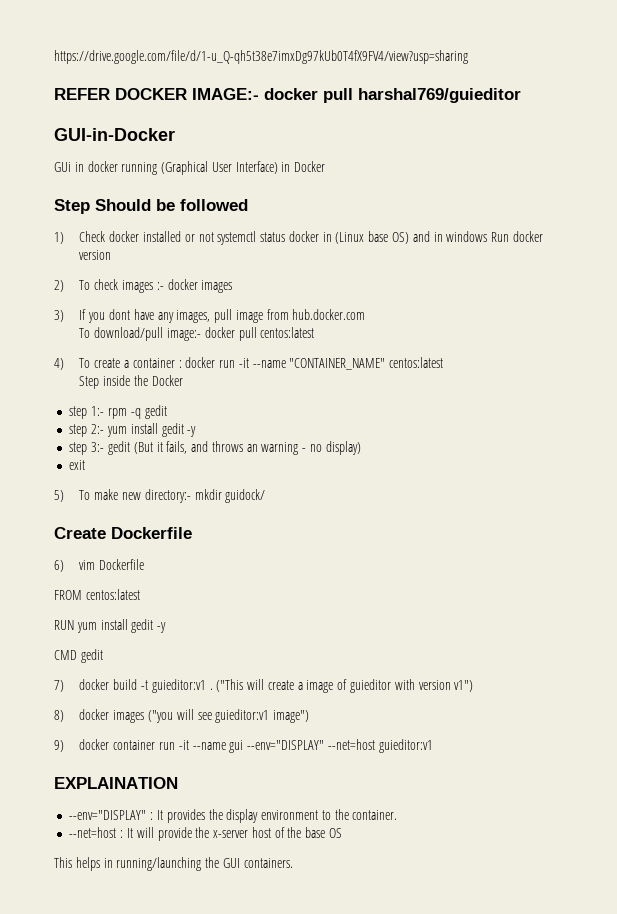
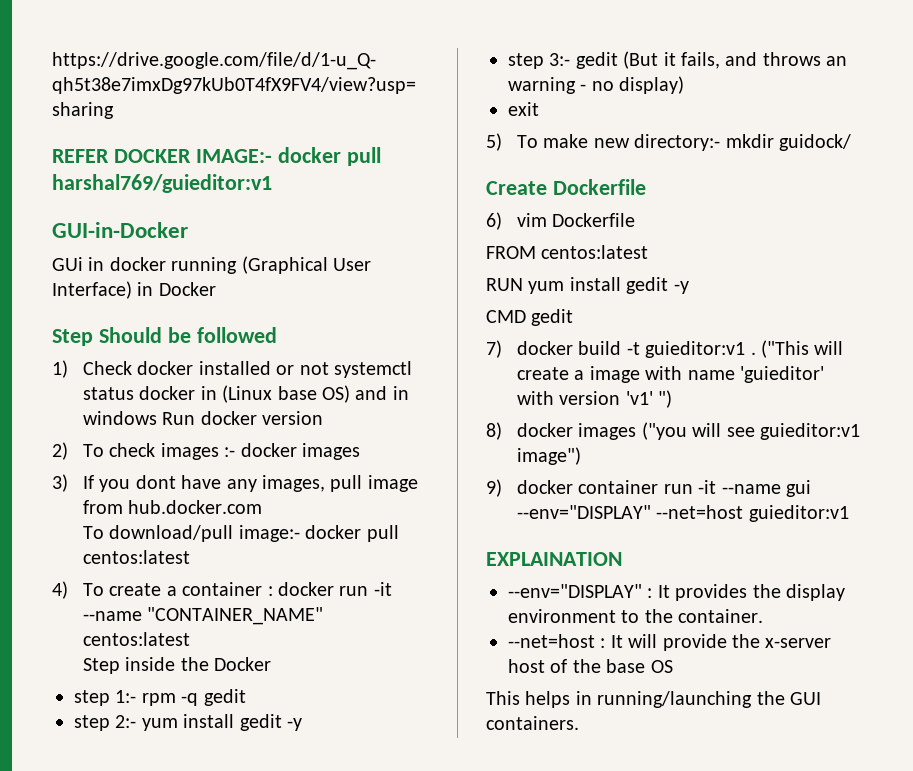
[358,88,521,103] harshal769/guieditor -> [52,174,272,193] harshal769/guieditor:v1
[337,679,474,693] of guieditor with version v1") -> [645,366,825,383] [517,390,673,408] with name 'guieditor' with version 'v1' ")

